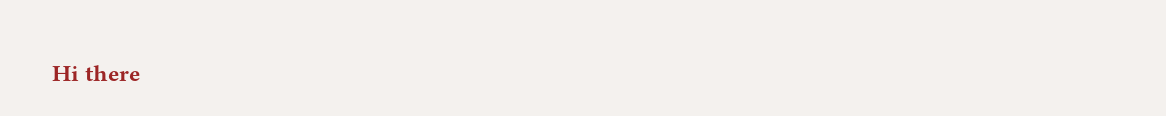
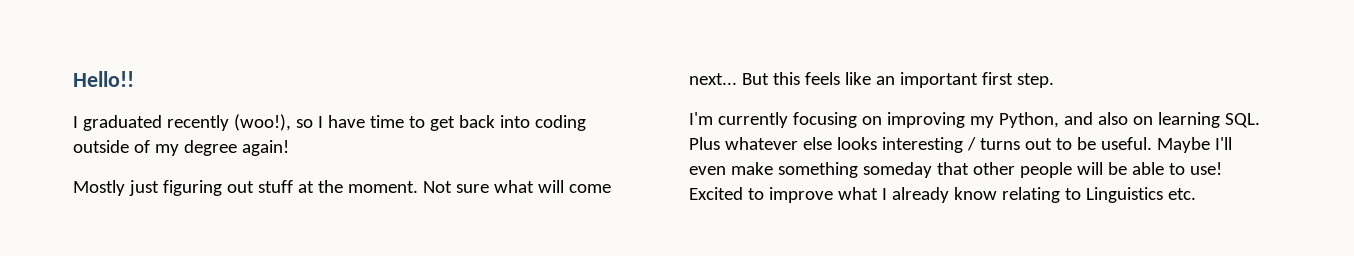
[52,65,141,81] Hi there -> [73,71,134,87] [73,114,586,131] [73,140,289,156] [73,180,611,196] [689,72,1054,88] [689,112,1260,128] [689,137,1232,153] [689,162,1222,178] [689,187,1196,203] Hello!! // I graduated recently (woo!), so I have time to get back into coding outside of my degree again! // Mostly just figuring out stuff at the moment. Not sure what will come next... But this feels like an important first step. // I'm currently focusing on improving my Python, and also on learning SQL. Plus whatever else looks interesting / turns out to be useful. Maybe I'll even make something someday that other people will be able to use! Excited to improve what I already know relating to Linguistics etc.

